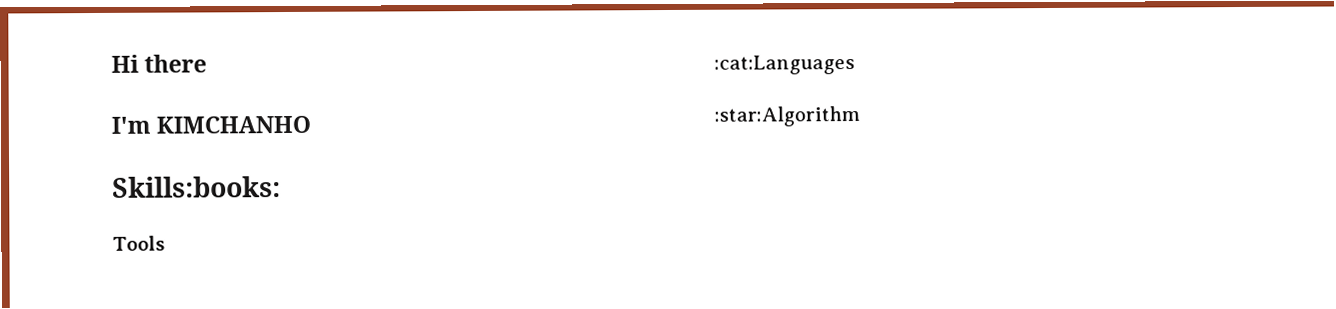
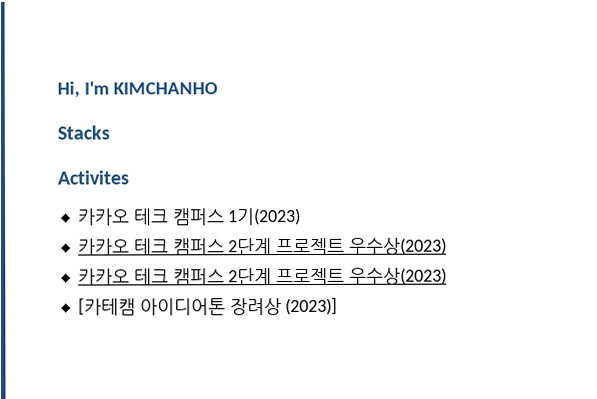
[111,54,208,73] Hi there // -> [57,81,80,98] Hi,
[112,176,281,198] [112,235,165,251] [714,55,855,75] [714,105,860,127] Skills:books: // Tools // :cat:Languages // :star:Algorithm -> [57,125,110,140] [57,170,129,185] [77,207,302,226] [77,237,448,256] [77,267,448,286] [77,296,339,316] Stacks // Activites // 카카오 테크 캠퍼스 1기(2023) // 카카오 테크 캠퍼스 2단계 프로젝트 우수상(2023) // 카카오 테크 캠퍼스 2단계 프로젝트 우수상(2023) // [카테캠 아이디어톤 장려상 (2023)]

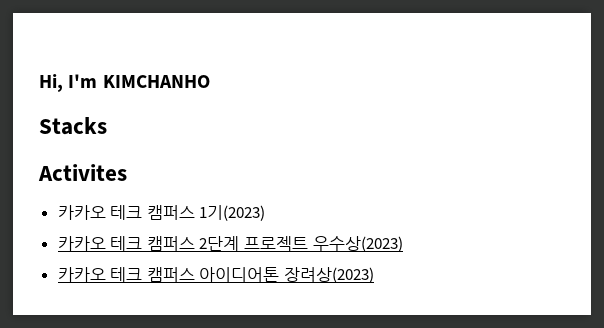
[228,267,448,286] [77,296,339,316] 2단계 프로젝트 우수상(2023) // [카테캠 아이디어톤 장려상 (2023)] -> [199,267,375,283] 아이디어톤 장려상(2023)

